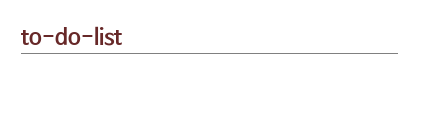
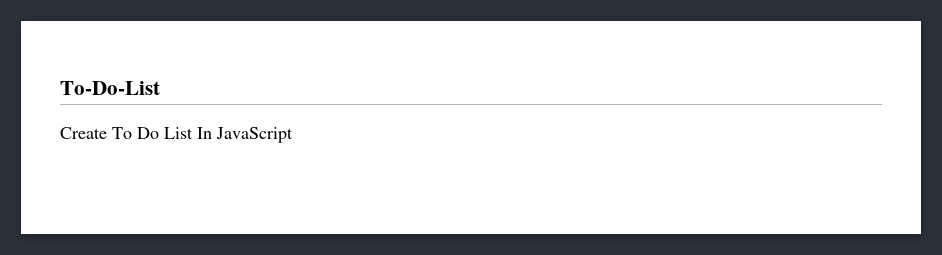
[21,26,122,46] to-do-list -> [60,81,160,95] [60,127,293,143] To-Do-List // Create To Do List In JavaScript

